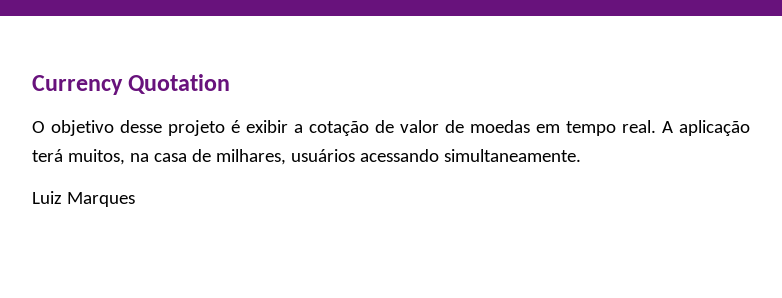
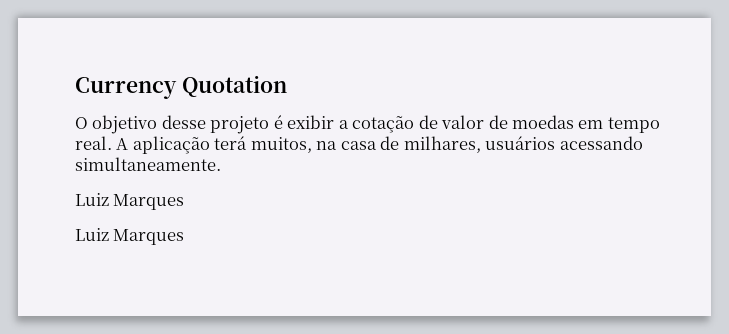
(135, 199) none -> [75,228,185,245] // Luiz Marques

